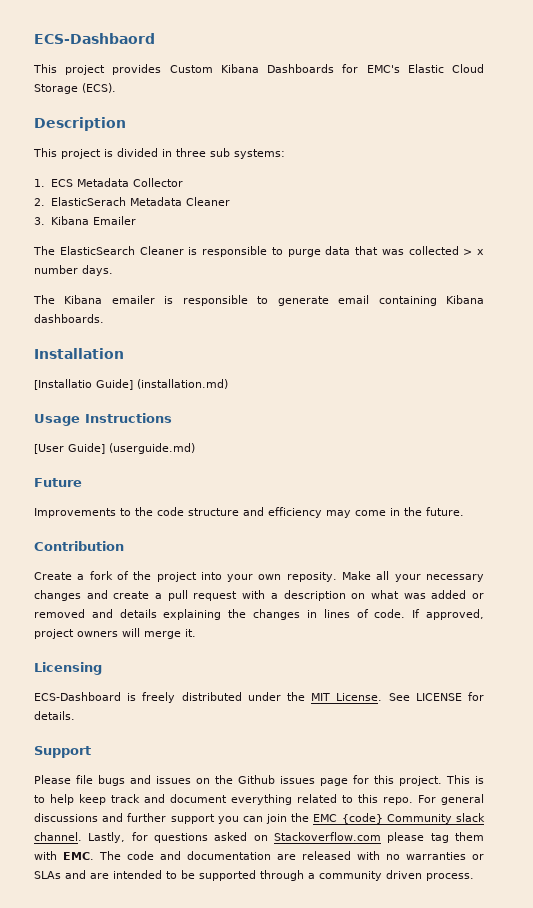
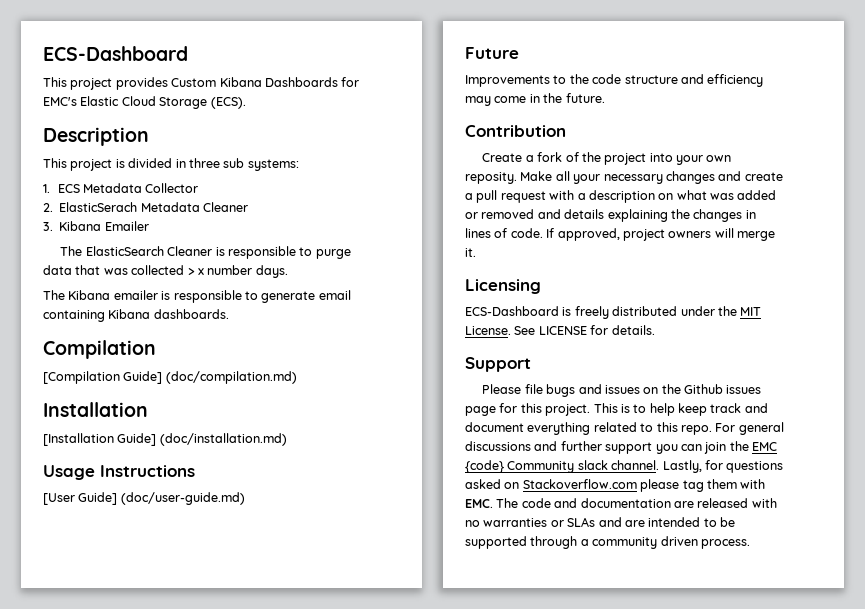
[34,33,155,44] ECS-Dashbaord -> [43,46,188,61] ECS-Dashboard
[34,348,124,359] [34,379,228,390] Installation // [Installatio Guide] (installation.md) -> [43,340,156,359] [43,371,297,384] [43,402,148,417] [43,433,287,446] Compilation // [Compilation Guide] (doc/compilation.md) // Installation // [Installation Guide] (doc/installation.md)
[109,443,195,454] (userguide.md) -> [120,492,245,505] (doc/user-guide.md)

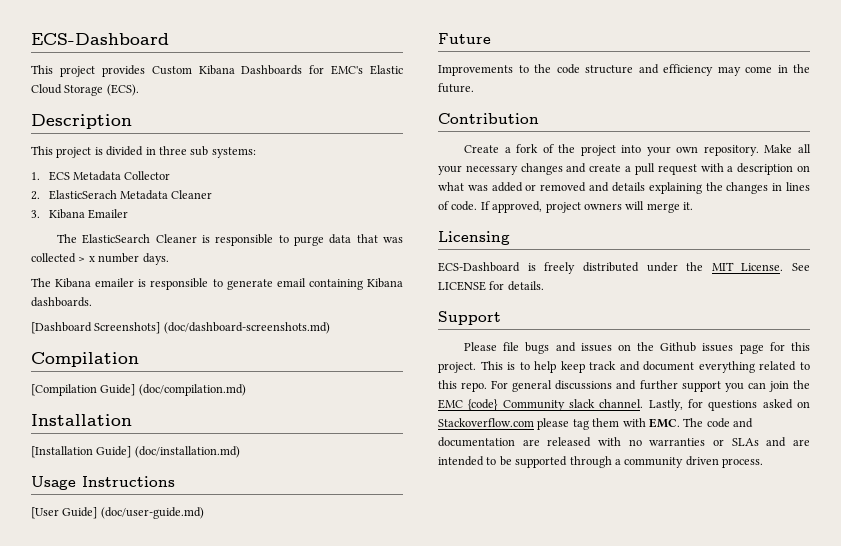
(229, 314) none -> [31,322,330,334] // [Dashboard Screenshots] (doc/dashboard-screenshots.md)
[465,172,517,184] reposity. -> [703,145,759,156] repository.

